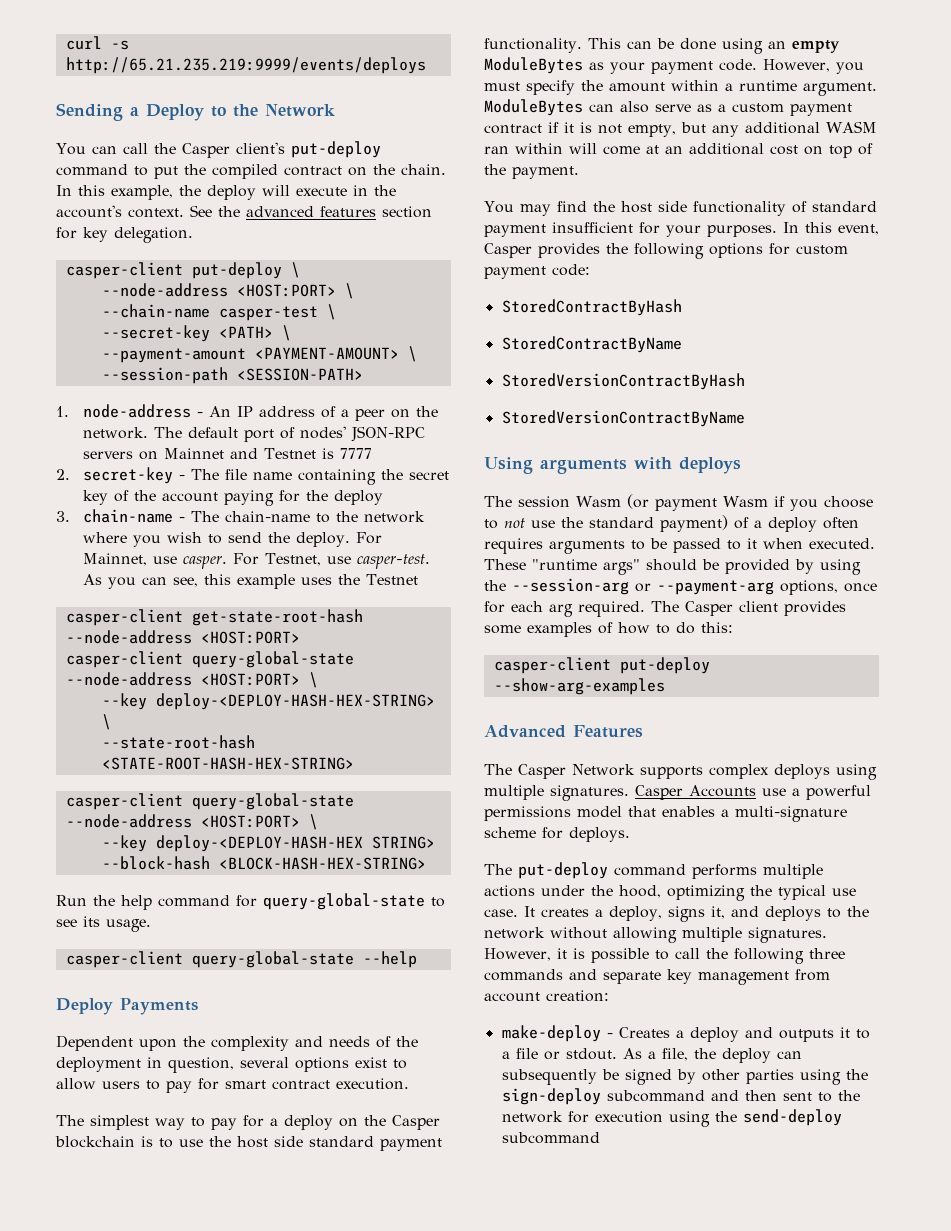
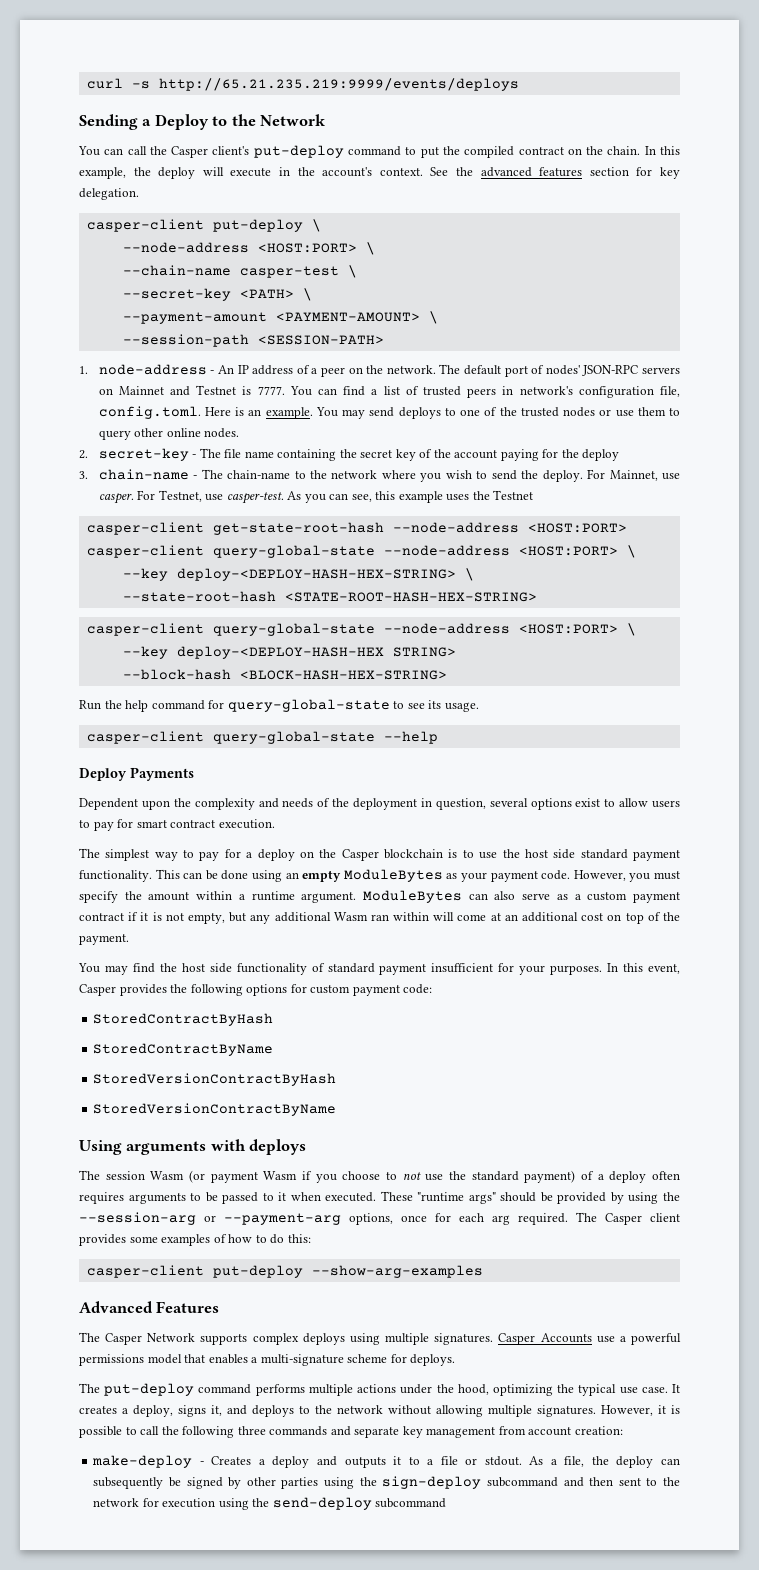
[339,448,372,459] 7777 -> [257,386,681,398] [98,406,680,419] [98,428,240,440] 7777. You can find a list of trusted peers in network's configuration file, config.toml. Here is an example. You may send deploys to one of the trusted nodes or use them to query other online nodes.
[825,121,877,133] WASM -> [333,912,368,921] Wasm

